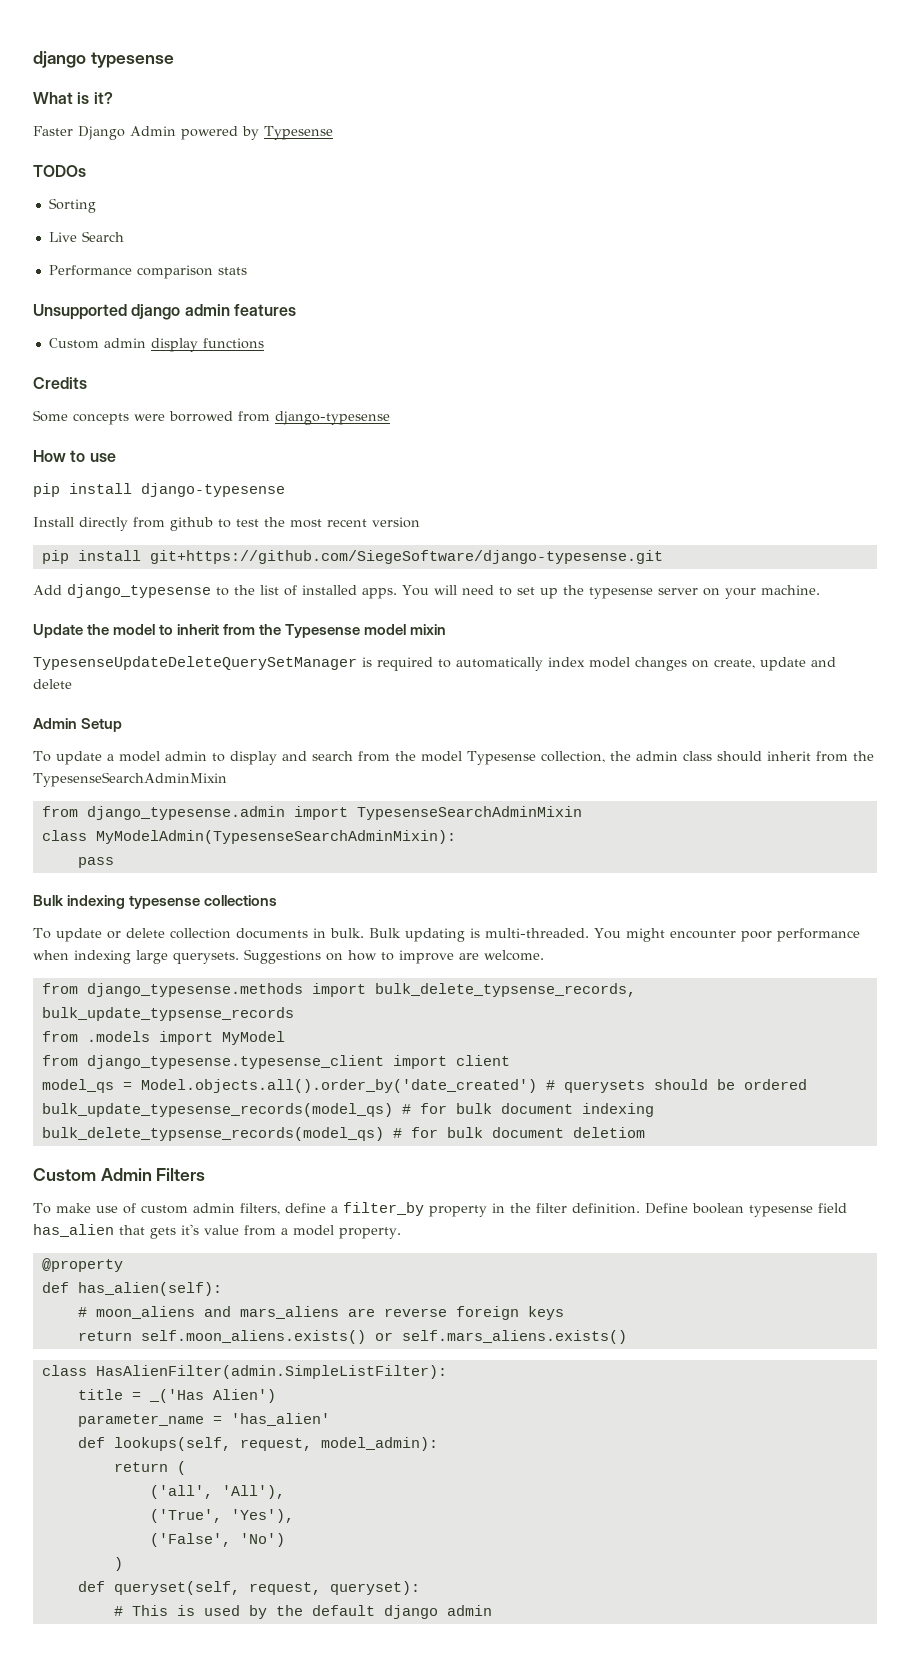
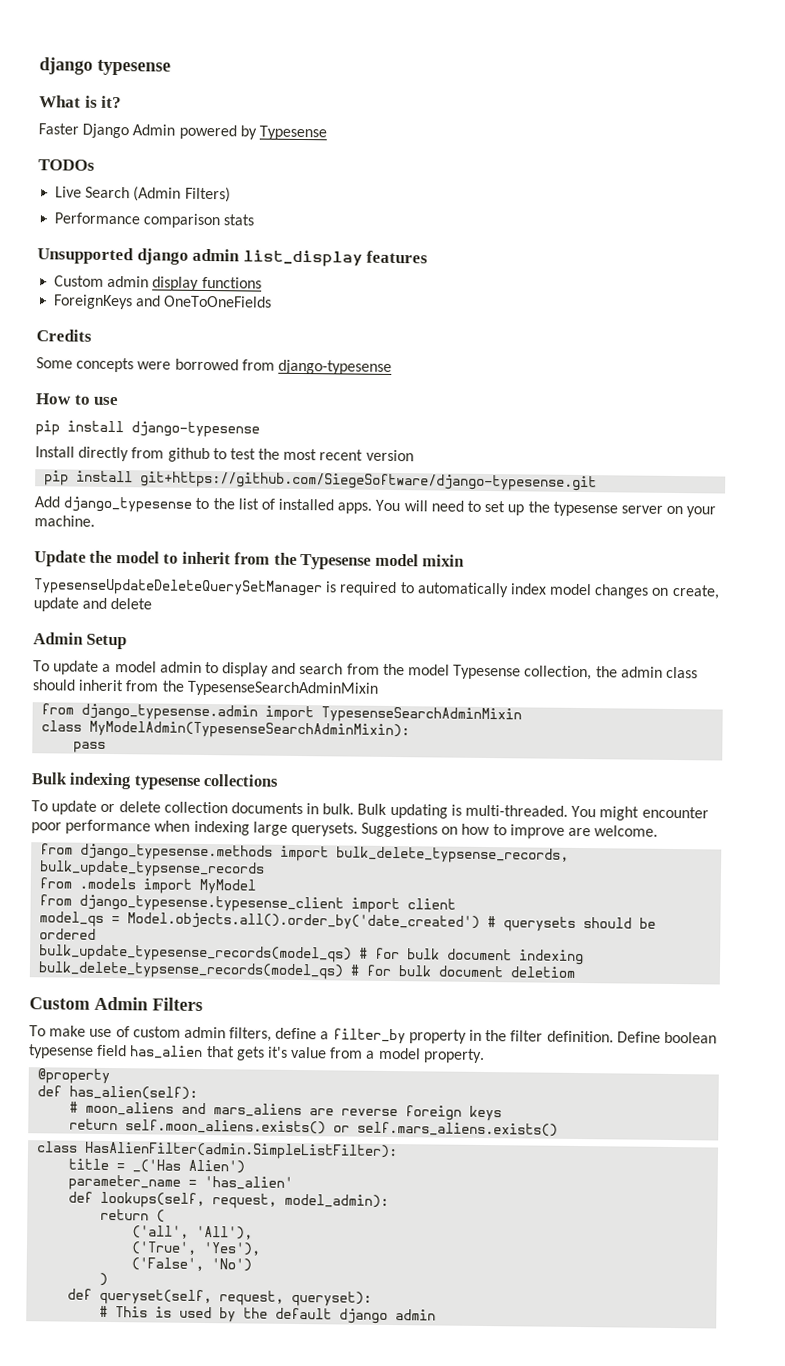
[48,198,96,213] // Sorting -> (95, 165) none
(124, 236) none -> [133,186,231,203] (Admin Filters)
(230, 310) none -> [242,249,363,267] list_display
(264, 343) none -> [53,294,273,310] // ForeignKeys and OneToOneFields

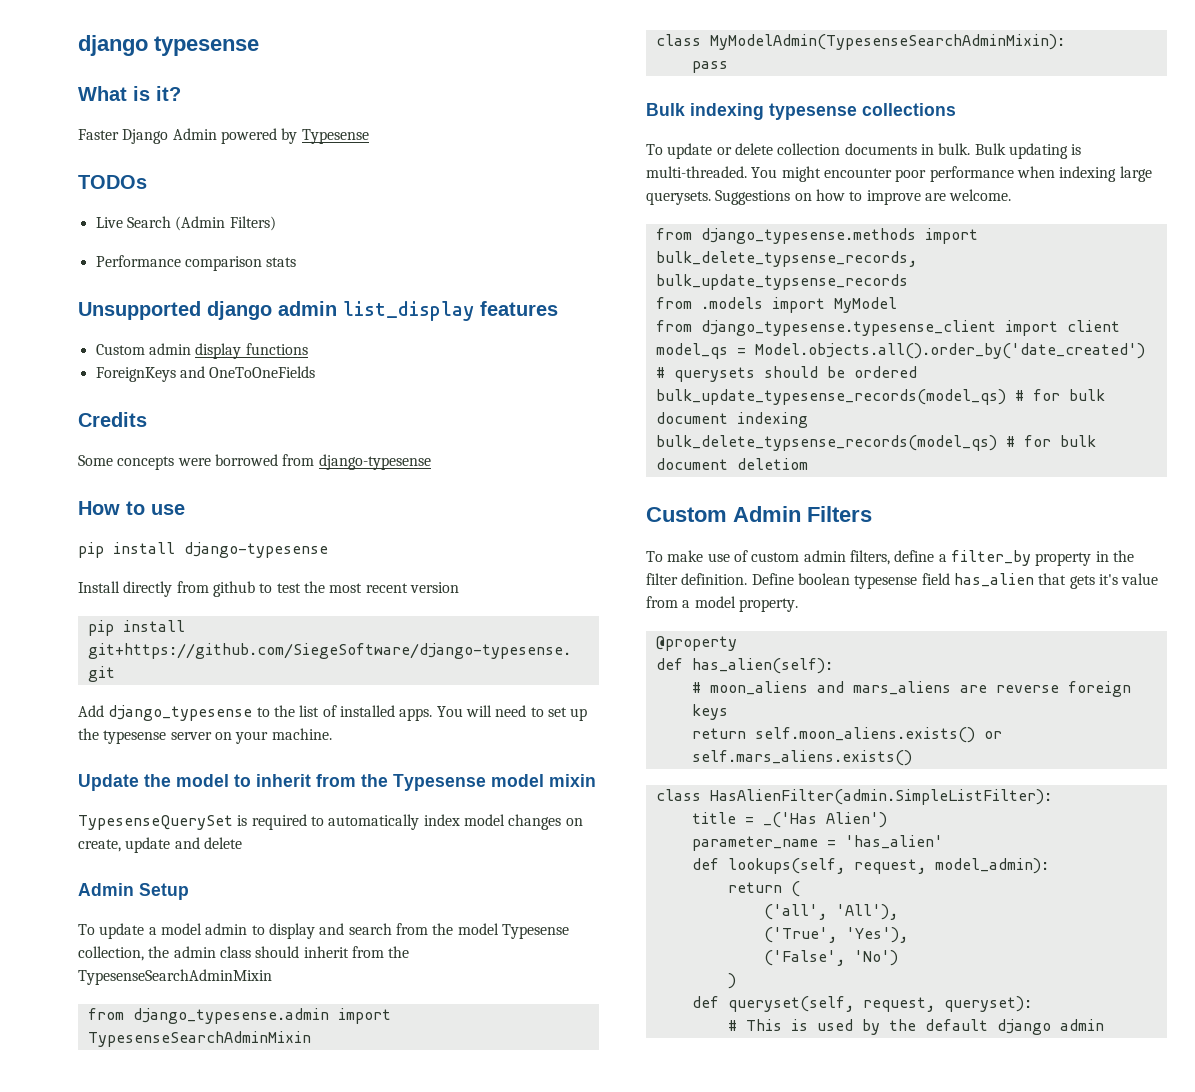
[33,578,323,597] TypesenseUpdateDeleteQuerySetManager -> [78,815,233,830] TypesenseQuerySet

